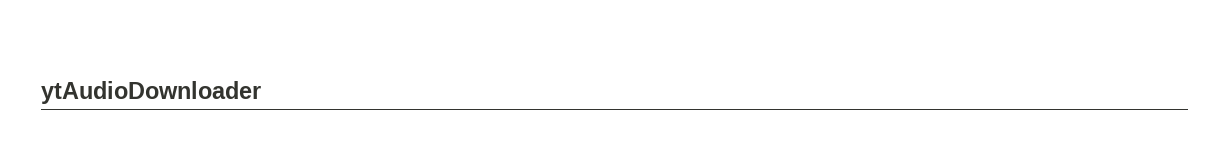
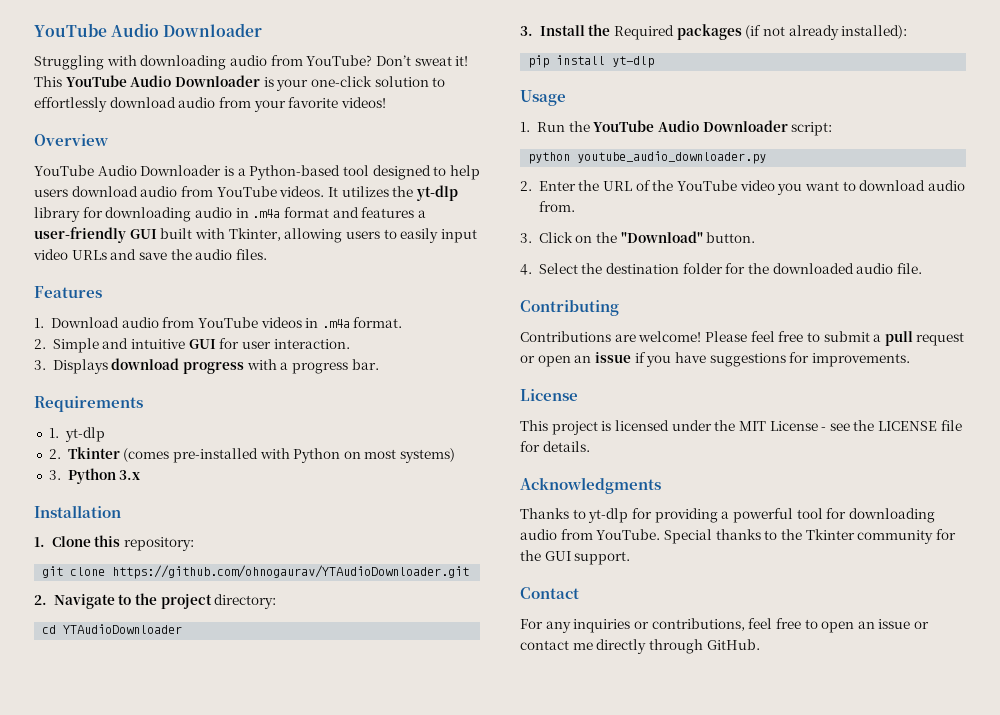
[41,81,261,104] ytAudioDownloader -> [34,23,263,37] [34,55,469,70] [34,75,446,91] [34,97,386,112] [34,134,109,146] [34,165,480,180] [34,185,458,201] [34,207,426,222] [34,227,477,243] [33,249,267,260] [34,286,102,298] [34,317,403,328] [34,338,350,353] [34,358,379,374] [34,396,143,412] [48,427,105,442] [48,447,456,463] [48,468,141,484] [34,505,121,518] [34,535,195,551] [42,565,470,579] [34,593,277,609] [42,624,183,634] [520,24,908,40] [528,55,655,68] [520,90,566,106] [520,120,833,136] [528,151,767,164] [520,180,965,195] [538,201,575,212] [520,231,756,243] [520,263,922,275] [520,300,619,316] [520,331,965,346] [520,352,910,367] [520,389,578,401] [520,420,962,435] [520,441,590,452] [520,477,661,494] [520,508,935,523] [520,529,956,544] [520,550,631,565] [520,587,579,599] [520,618,930,633] [520,639,760,654] YouTube Audio Downloader // Struggling with downloading audio from YouTube? Don’t sweat it! This YouTube Audio Downloader is your one-click solution to effortlessly download audio from your favorite videos! // Overview // YouTube Audio Downloader is a Python-based tool designed to help users download audio from YouTube videos. It utilizes the yt-dlp library for downloading audio in .m4a format and features a user-friendly GUI built with Tkinter, allowing users to easily input video URLs and save the audio files. // Features // 1. Download audio from YouTube videos in .m4a format. // 2. Simple and intuitive GUI for user interaction. // 3. Displays download progress with a progress bar. // Requirements // 1. yt-dlp // 2. Tkinter (comes pre-installed with Python on most systems) // 3. Python 3.x // Installation // 1. Clone this repository: // git clone https://github.com/ohnogaurav/YTAudioDownloader.git // 2. Navigate to the project directory: // cd YTAudioDownloader // 3. Install the Required packages (if not already installed): // pip install yt-dlp // Usage // 1. Run the YouTube Audio Downloader script: // python youtube_audio_downloader.py // 2. Enter the URL of the YouTube video you want to download audio from. // 3. Click on the "Download" button. // 4. Select the destination folder for the downloaded audio file. // Contributing // Contributions are welcome! Please feel free to submit a pull request or open an issue if you have suggestions for improvements. // License // This project is licensed under the MIT License - see the LICENSE file for details. // Acknowledgments // Thanks to yt-dlp for providing a powerful tool for downloading audio from YouTube. Special thanks to the Tkinter community for the GUI support. // Contact // For any inquiries or contributions, feel free to open an issue or contact me directly through GitHub.

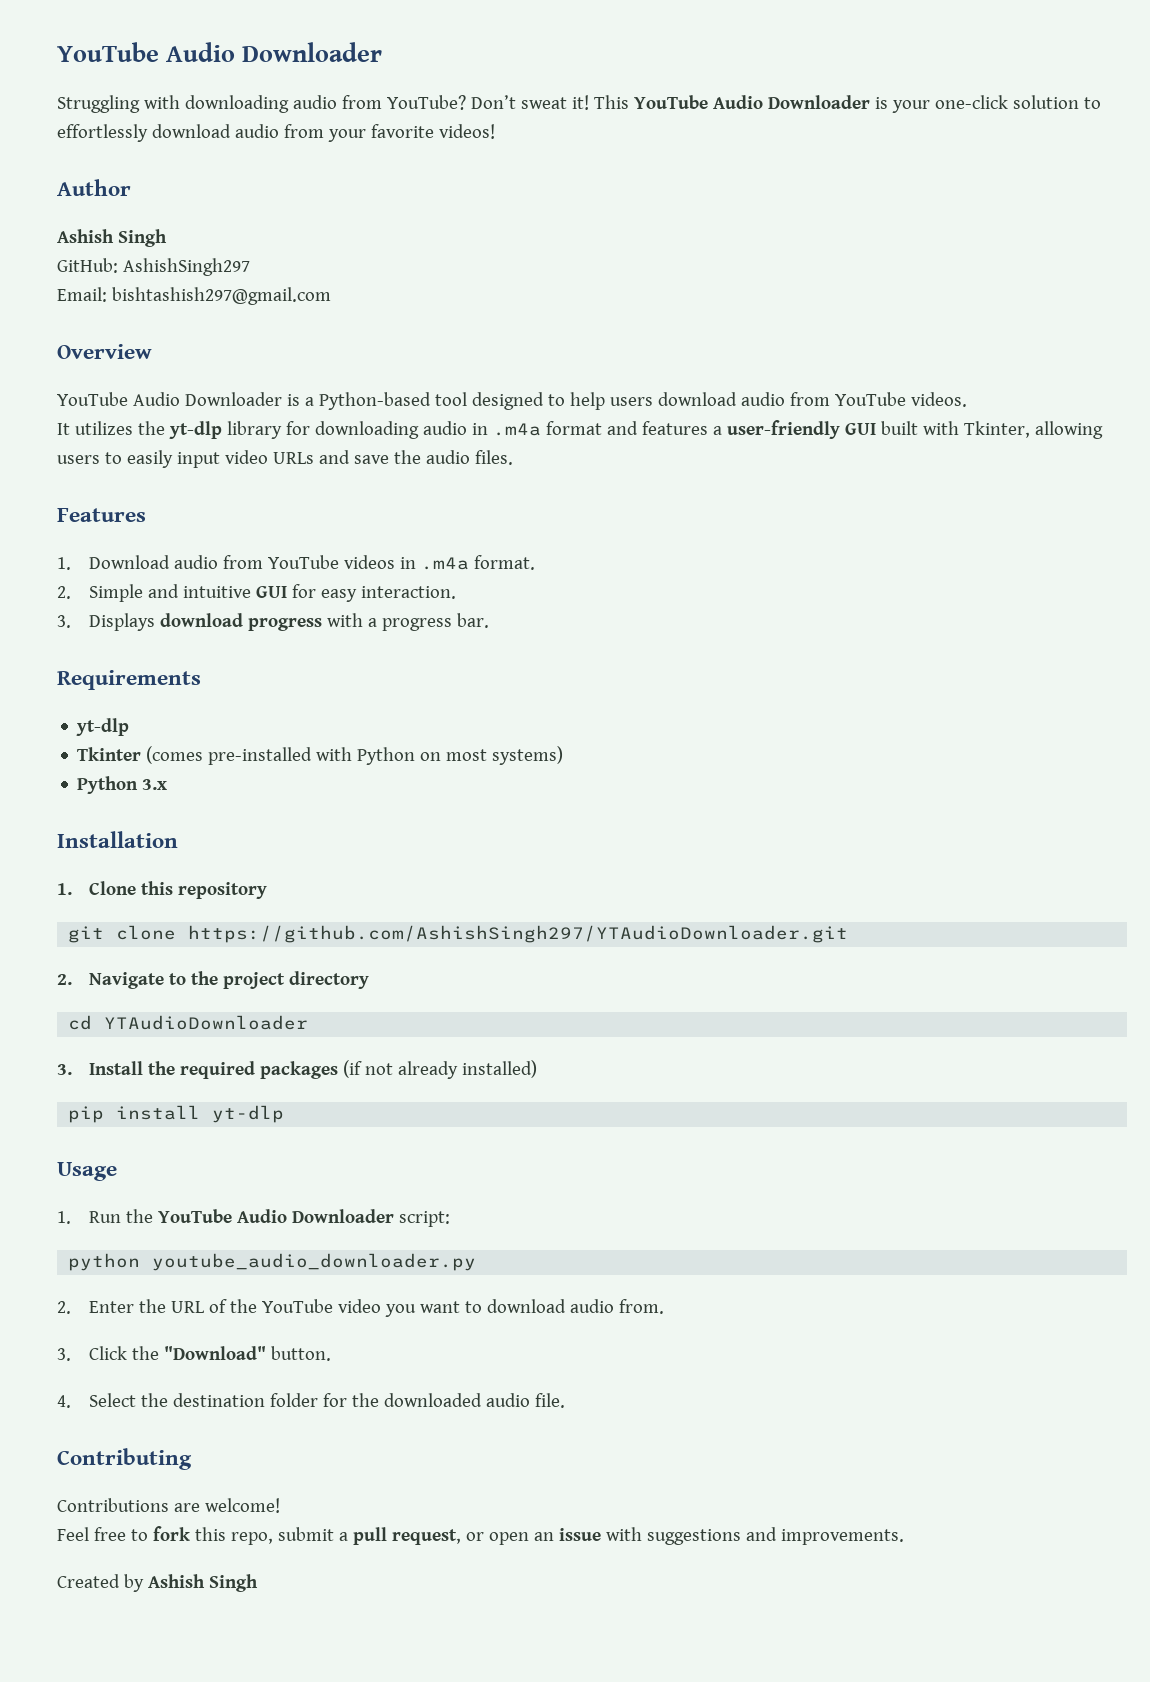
(386, 102) none -> [57,179,131,196] [57,229,167,247] [57,258,250,276] [57,287,331,305] // Author // Ashish Singh // GitHub: AshishSingh297 // Email: bishtashish297@gmail.com
(325, 191) none -> (967, 399) //
[241,341,271,349] user -> [320,589,357,602] easy
[48,427,105,442] [48,449,61,459] 1. yt-dlp // 2. -> [76,718,130,736] yt-dlp //
[48,470,61,480] 3. -> (564, 755) none
[124,537,195,551] repository: -> [177,882,267,899] repository
[112,565,470,579] https://github.com/ohnogaurav/YTAudioDownloader.git -> [188,925,849,943] https://github.com/AshishSingh297/YTAudioDownloader.git
[214,594,277,609] directory: -> [288,971,369,989] directory
[614,25,675,40] Required -> [179,1061,255,1079] required
[841,25,908,39] installed): -> [461,1060,537,1078] installed)
[575,235,593,243] on -> (127, 1353) none
[704,331,820,342] Please feel free to -> [57,1526,273,1545] // Feel free to fork this repo,
[916,332,965,346] request -> [391,1529,461,1545] request,
[634,352,910,367] [520,389,578,401] [520,420,962,435] [520,441,590,452] [520,477,661,494] [520,508,935,523] [520,529,956,544] [520,550,631,565] [520,587,579,599] [520,618,930,633] [520,639,760,654] if you have suggestions for improvements. // License // This project is licensed under the MIT License - see the LICENSE file for details. // Acknowledgments // Thanks to yt-dlp for providing a powerful tool for downloading audio from YouTube. Special thanks to the Tkinter community for the GUI support. // Contact // For any inquiries or contributions, feel free to open an issue or contact me directly through GitHub. -> [605,1527,904,1545] [57,1574,258,1592] with suggestions and improvements. // Created by Ashish Singh

